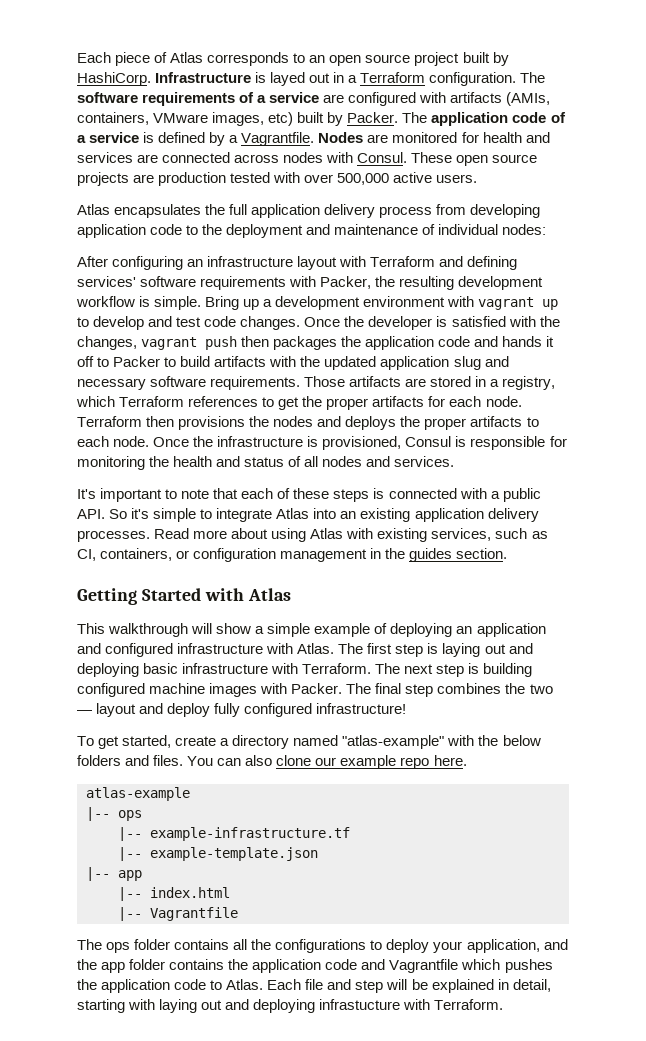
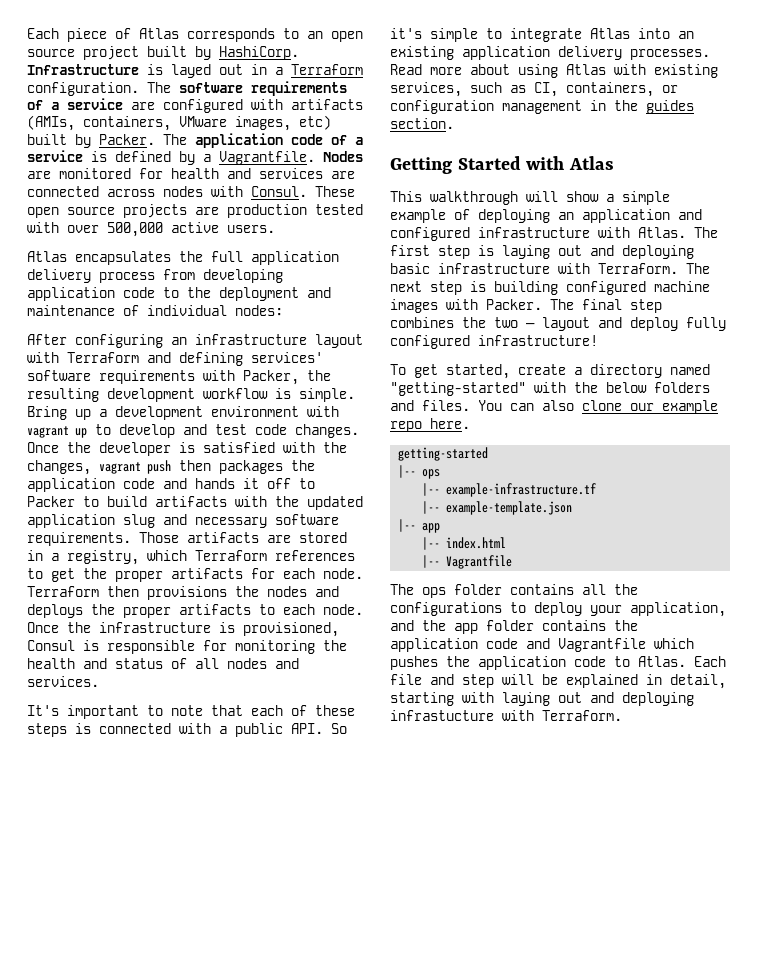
[342,735,445,749] "atlas-example" -> [390,382,526,396] "getting-started"
[86,787,190,801] atlas-example -> [398,447,489,461] getting-started

